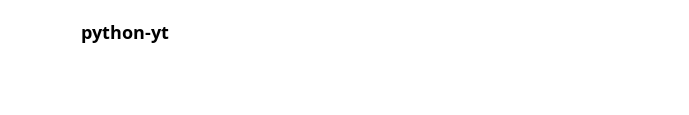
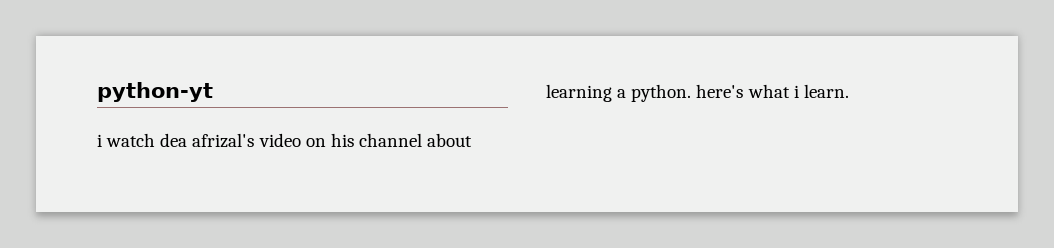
(169, 34) none -> [97,133,473,148] [546,84,849,102] // i watch dea afrizal's video on his channel about learning a python. here's what i learn.

